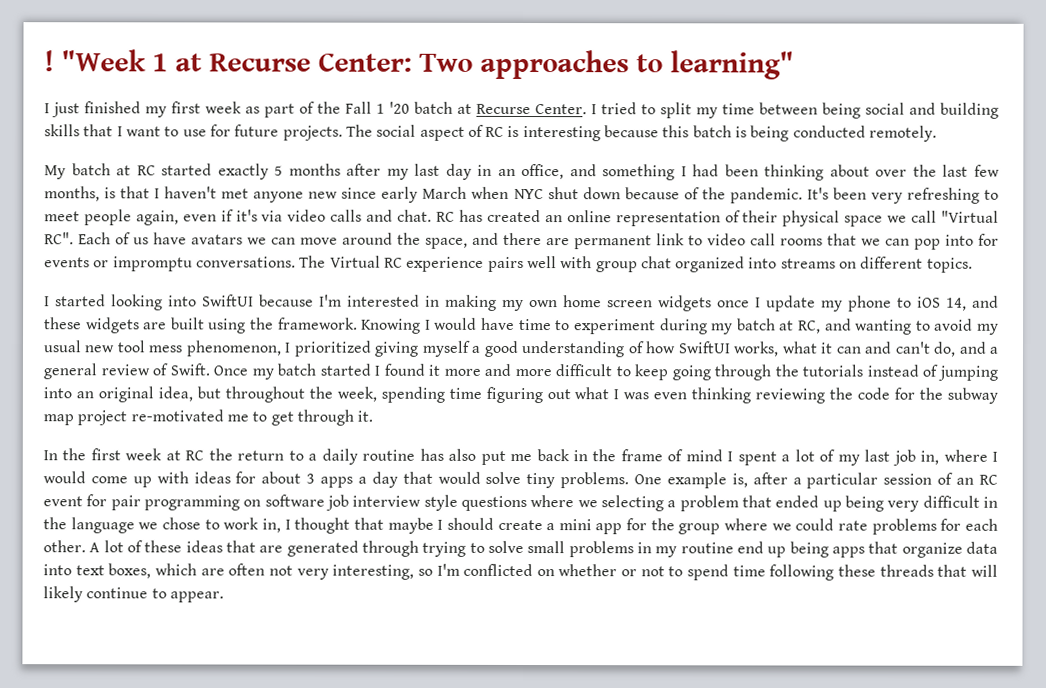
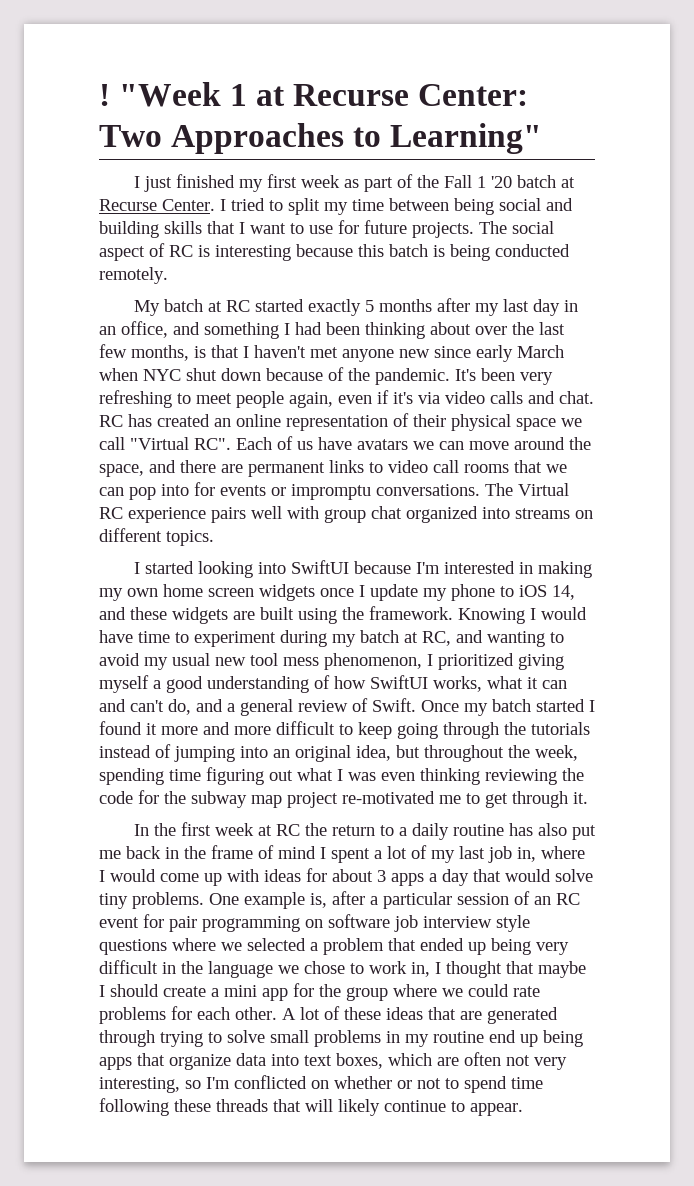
[480,49,794,80] approaches to learning" -> [171,123,543,154] Approaches to Learning"
[656,233,685,246] link -> [329,460,364,473] links
[601,495,664,512] selecting -> [247,938,306,951] selected

